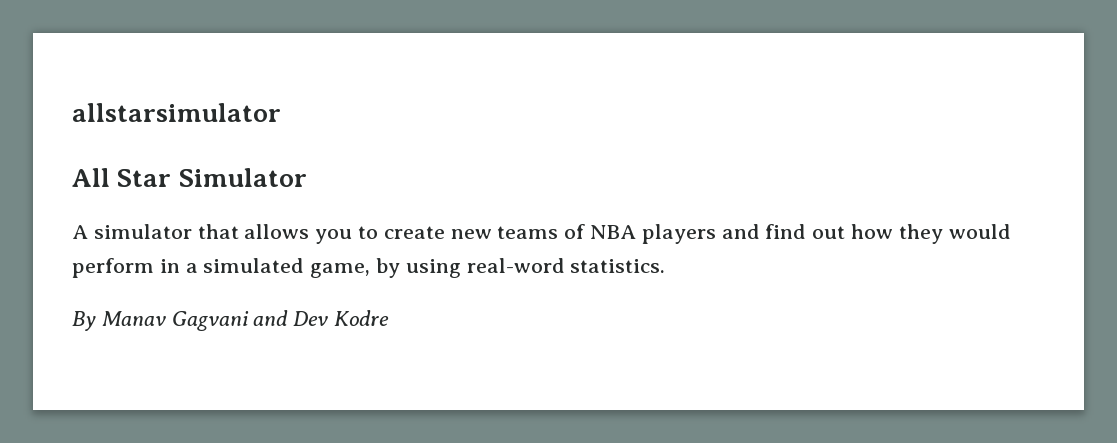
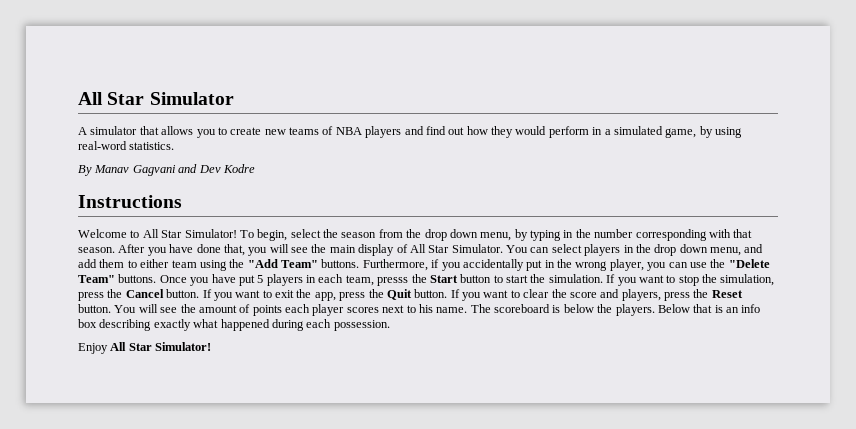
[72,103,281,122] allstarsimulator // -> (78, 98) none
(390, 318) none -> [78,195,182,208] [78,229,753,241] [78,244,764,256] [78,259,770,271] [78,274,775,286] [78,289,743,301] [78,304,761,316] [78,319,390,331] [78,342,212,354] // Instructions // Welcome to All Star Simulator! To begin, select the season from the drop down menu, by typing in the number corresponding with that season. After you have done that, you will see the main display of All Star Simulator. You can select players in the drop down menu, and add them to either team using the "Add Team" buttons. Furthermore, if you accidentally put in the wrong player, you can use the "Delete Team" buttons. Once you have put 5 players in each team, presss the Start button to start the simulation. If you want to stop the simulation, press the Cancel button. If you want to exit the app, press the Quit button. If you want to clear the score and players, press the Reset button. You will see the amount of points each player scores next to his name. The scoreboard is below the players. Below that is an info box describing exactly what happened during each possession. // Enjoy All Star Simulator!

